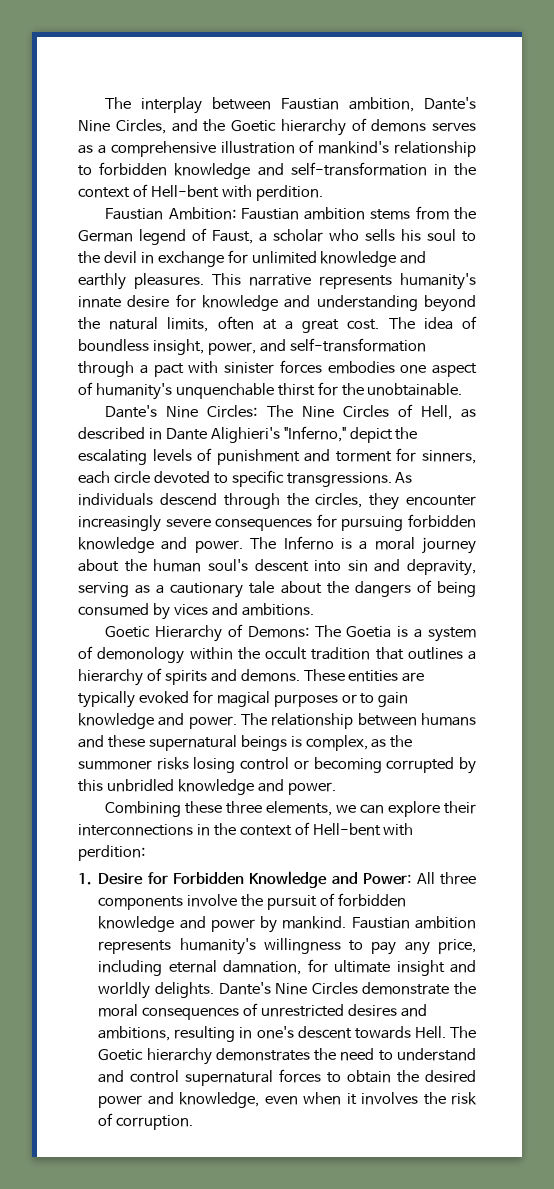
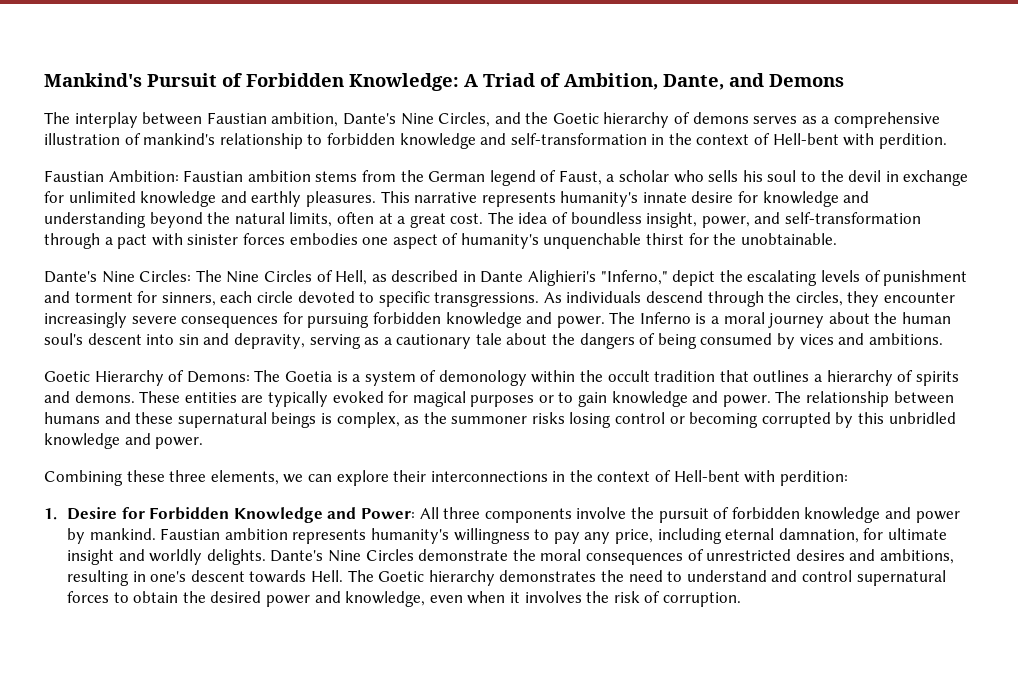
(105, 103) none -> [44,73,844,91] Mankind's Pursuit of Forbidden Knowledge: A Triad of Ambition, Dante, and Demons //

